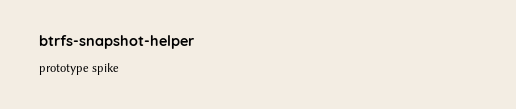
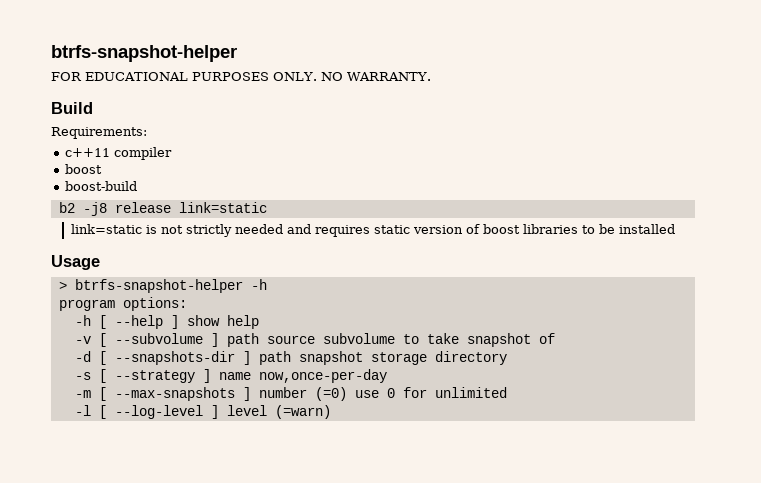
[39,63,120,75] prototype spike -> [51,72,431,81] [51,102,93,114] [51,127,147,139] [64,147,172,160] [64,164,102,174] [64,181,137,191] [58,202,267,216] [71,224,676,237] [51,255,100,270] [58,279,267,293] [58,297,187,311] [74,315,259,329] [74,333,555,347] [74,351,507,365] [74,369,387,383] [74,387,507,401] [74,405,331,419] FOR EDUCATIONAL PURPOSES ONLY. NO WARRANTY. // Build // Requirements: // c++11 compiler // boost // boost-build // b2 -j8 release link=static // link=static is not strictly needed and requires static version of boost libraries to be installed // Usage // > btrfs-snapshot-helper -h // program options: // -h [ --help ] show help // -v [ --subvolume ] path source subvolume to take snapshot of // -d [ --snapshots-dir ] path snapshot storage directory // -s [ --strategy ] name now,once-per-day // -m [ --max-snapshots ] number (=0) use 0 for unlimited // -l [ --log-level ] level (=warn)

